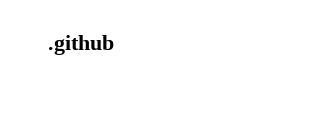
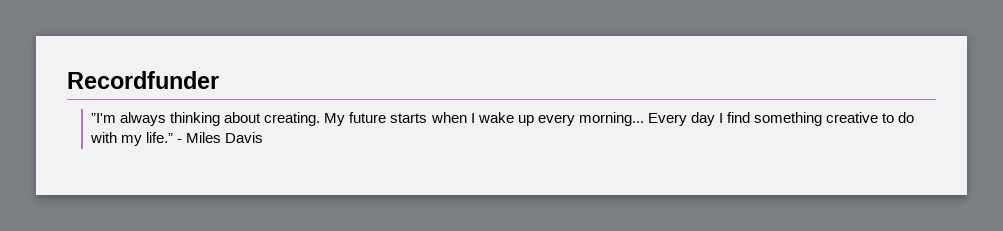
[48,35,114,55] .github -> [67,71,219,89] [91,112,915,126] [90,132,264,146] Recordfunder // ”I'm always thinking about creating. My future starts when I wake up every morning... Every day I find something creative to do with my life.” - Miles Davis

